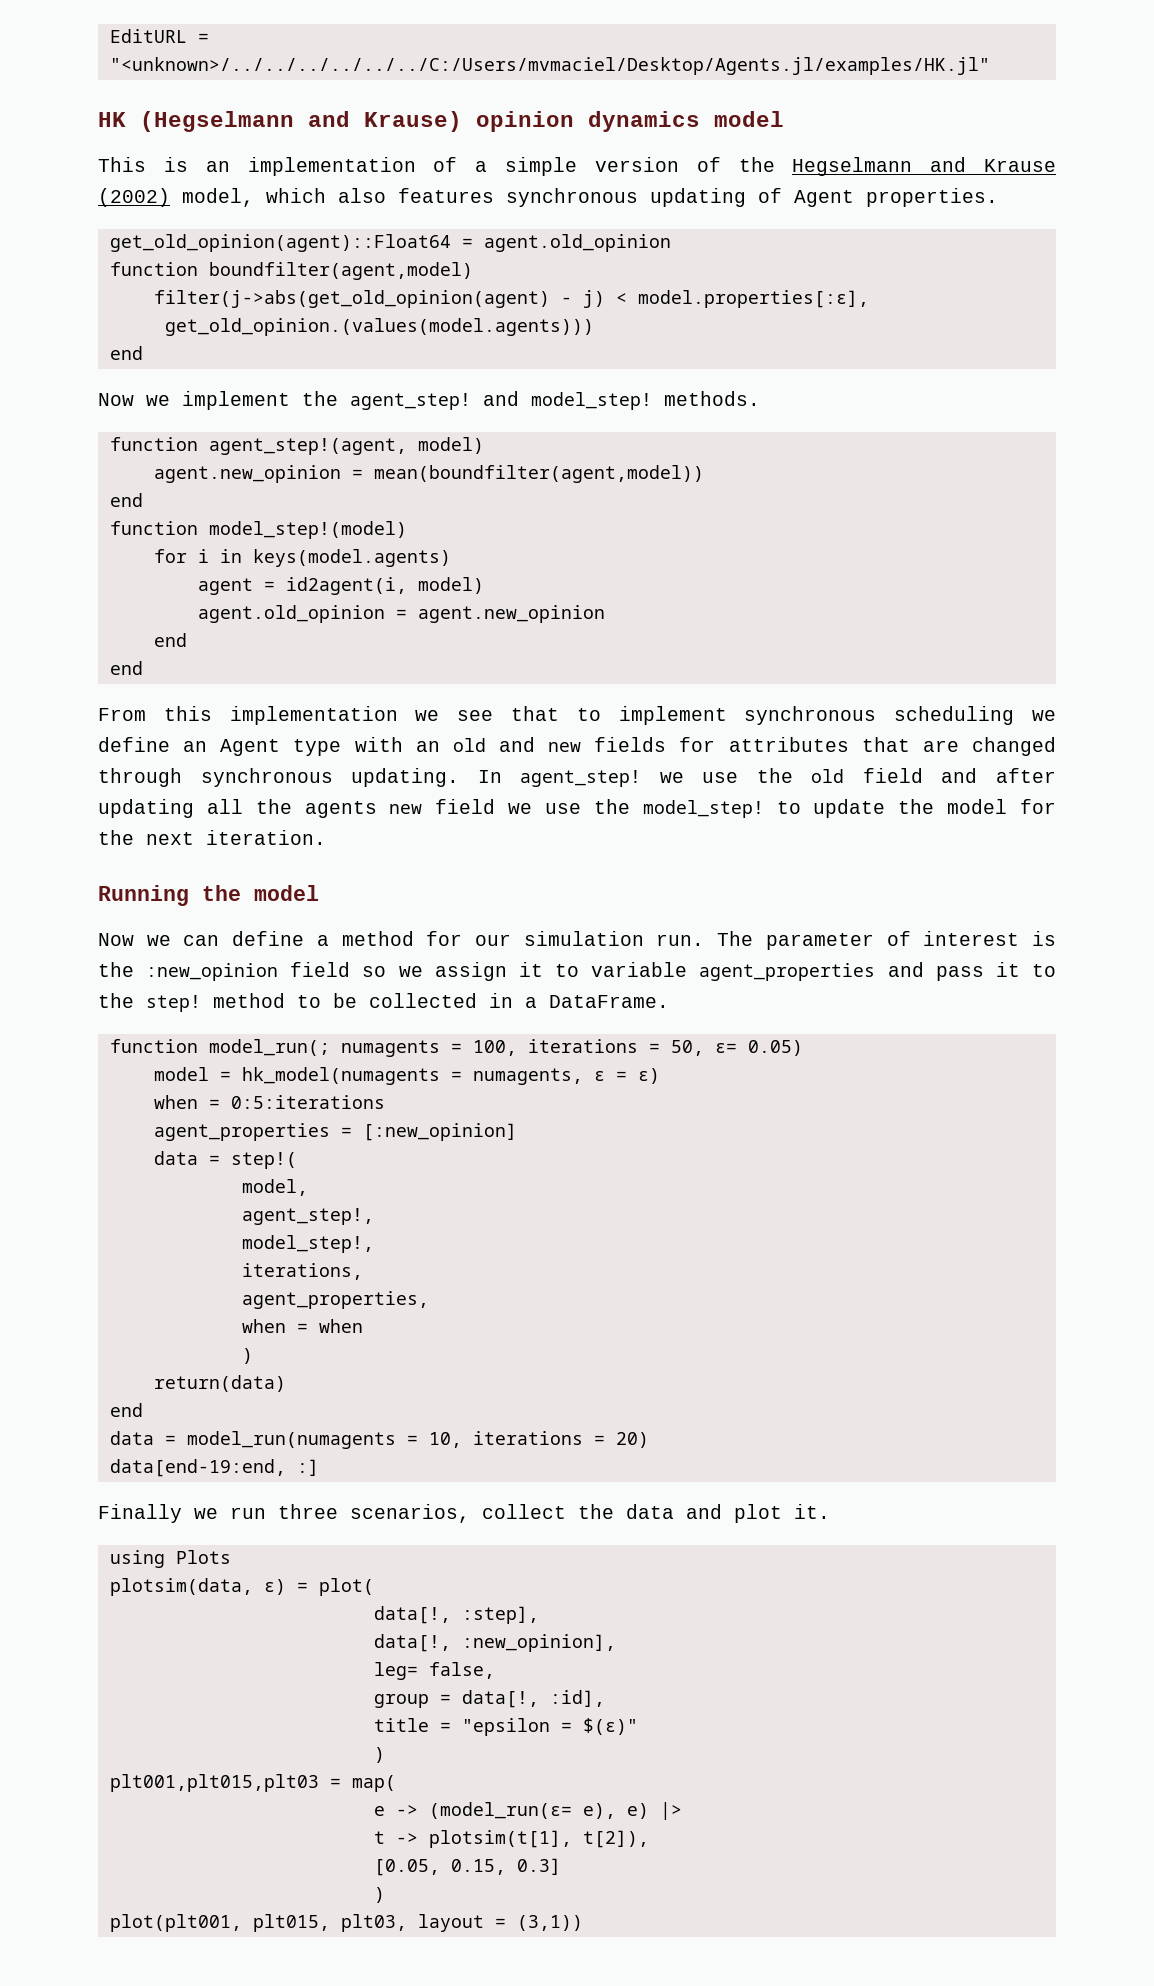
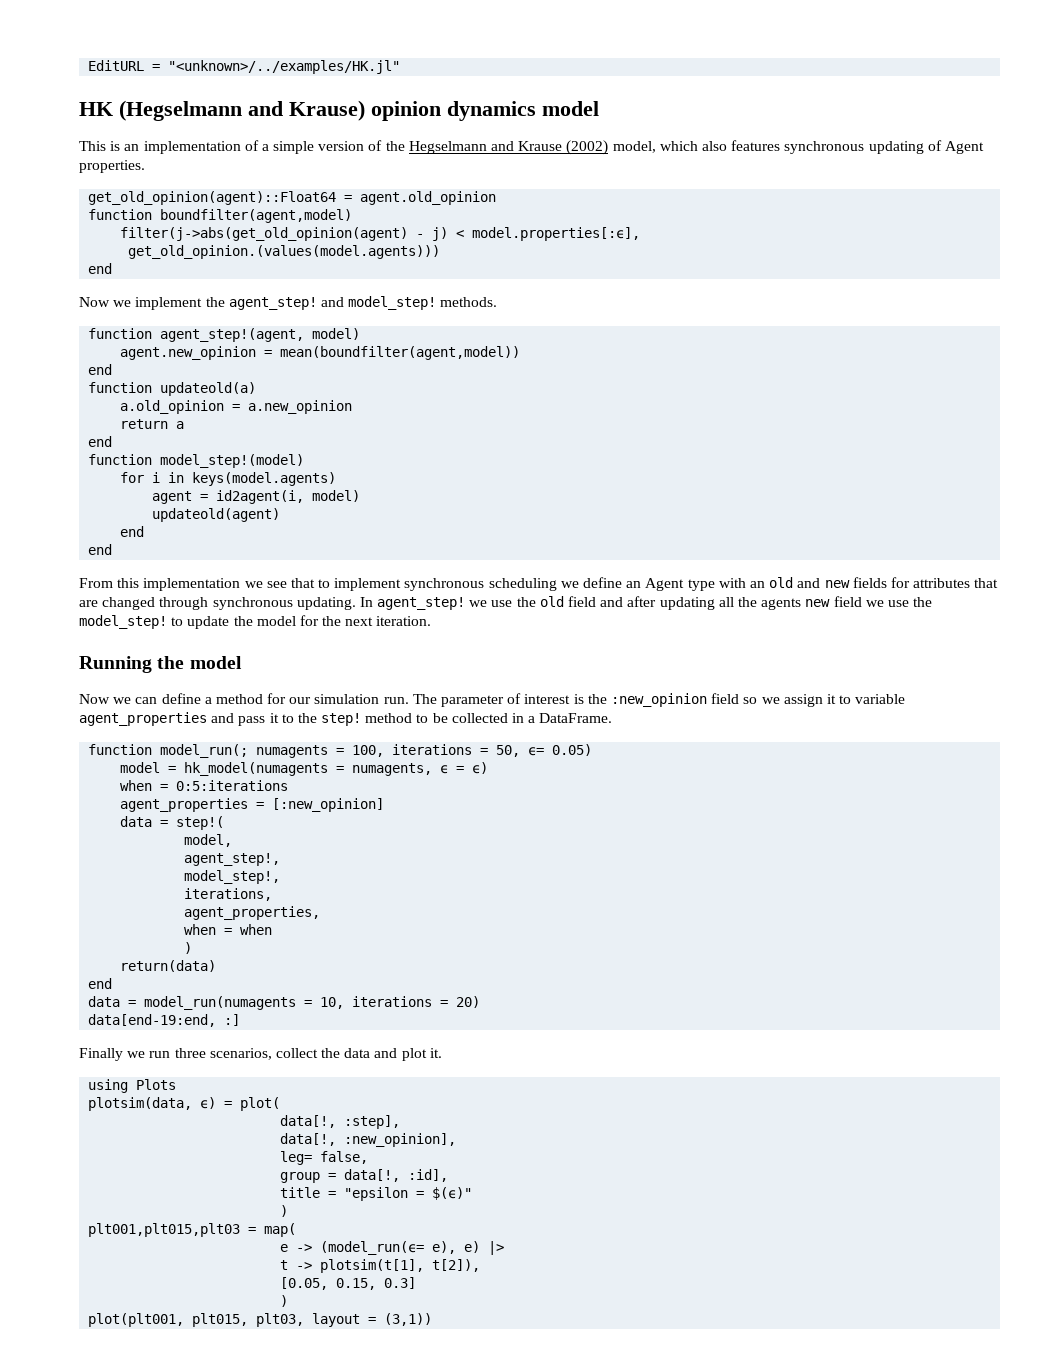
[109,57,990,75] "<unknown>/../../../../../../C:/Users/mvmaciel/Desktop/Agents.jl/examples/HK.jl" -> [168,60,401,74] "<unknown>/../examples/HK.jl"
(143, 500) none -> [88,382,257,396] [120,400,353,414] [120,419,185,429] [88,436,113,447] // function updateold(a) // a.old_opinion = a.new_opinion // return a // end
[197,605,605,623] agent.old_opinion = agent.new_opinion -> [152,508,281,522] updateold(agent)

